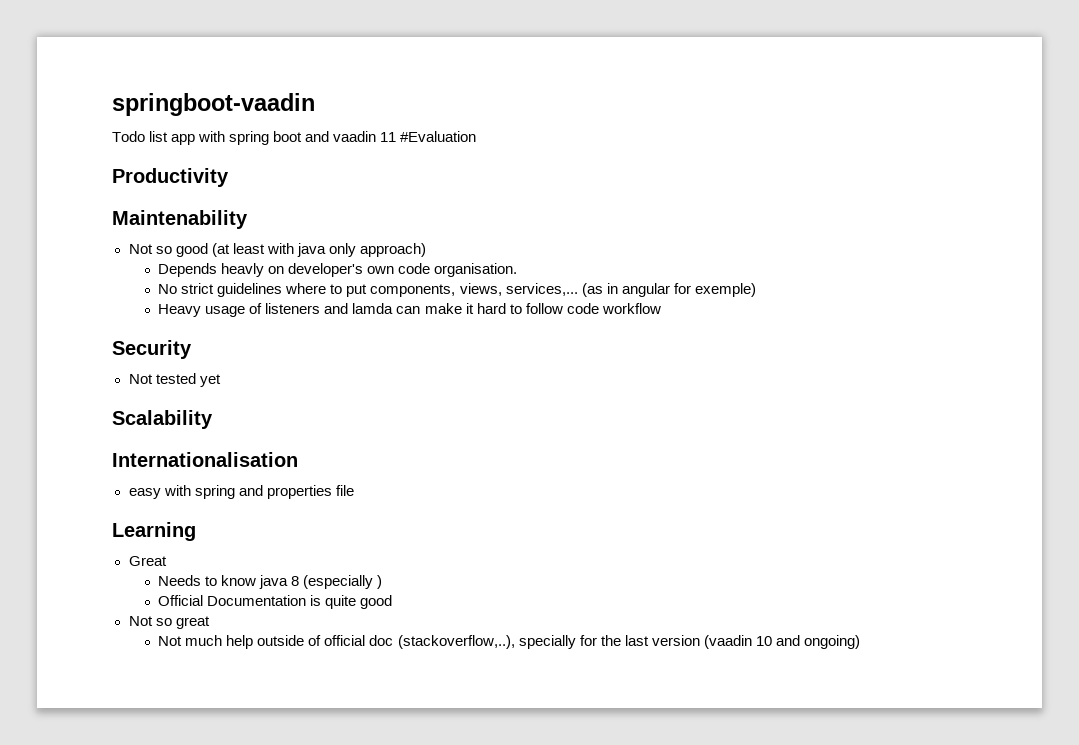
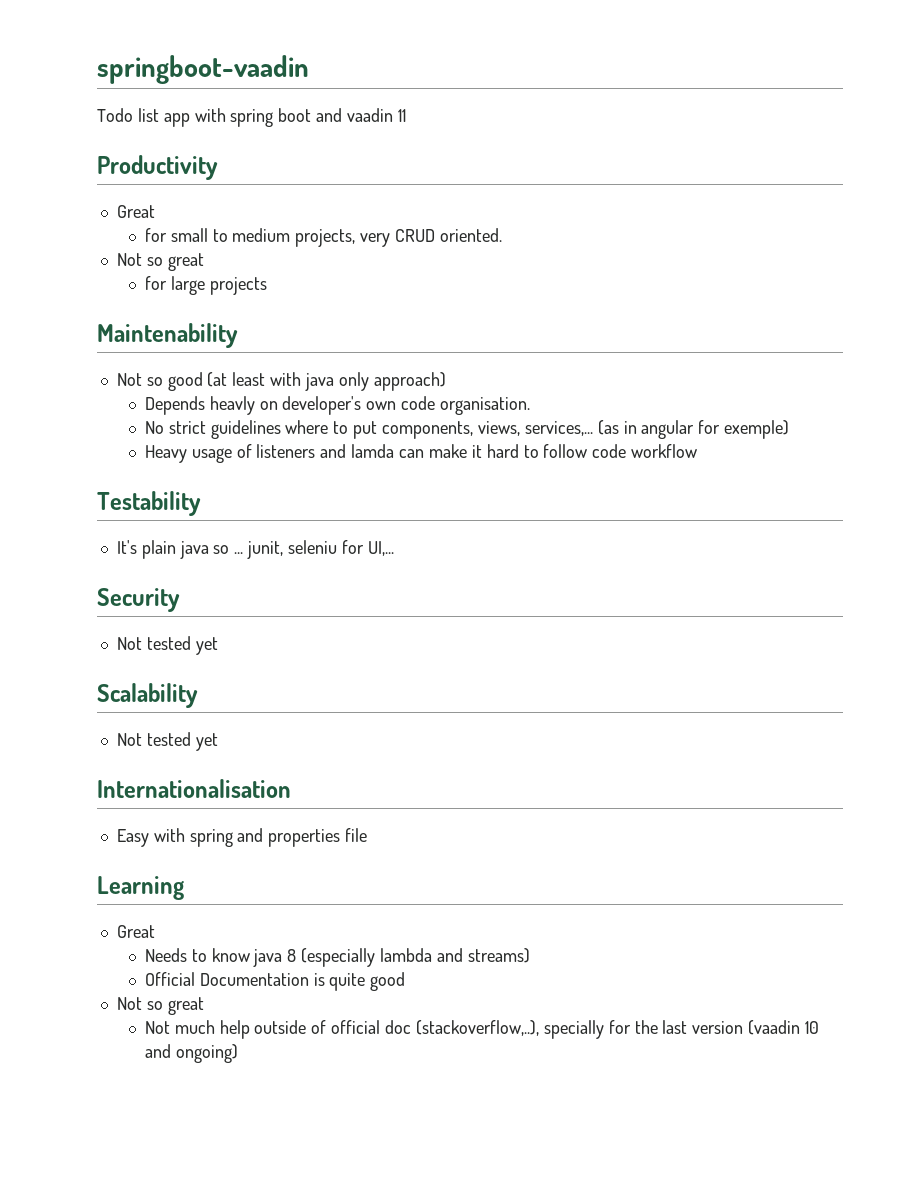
[400,131,477,142] #Evaluation -> (406, 115) none
(229, 177) none -> [116,205,155,218] [144,228,502,247] [116,253,204,271] [144,276,267,295] // Great // for small to medium projects, very CRUD oriented. // Not so great // for large projects
(661, 308) none -> [97,491,201,516] [116,540,394,559] // Testability // It's plain java so ... junit, seleniu for UI,...
(213, 419) none -> [116,732,218,751] // Not tested yet
[128,488,161,499] easy -> [116,829,149,847] Easy
[377,575,383,589] ) -> [380,948,530,963] lambda and streams)

